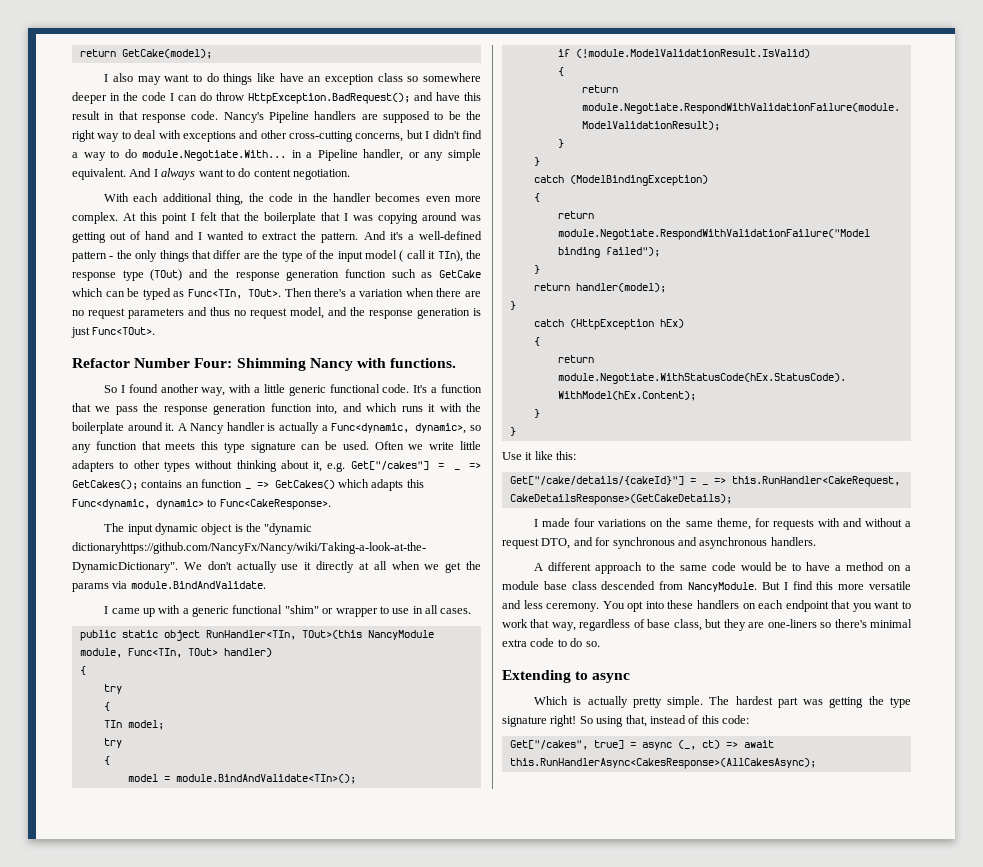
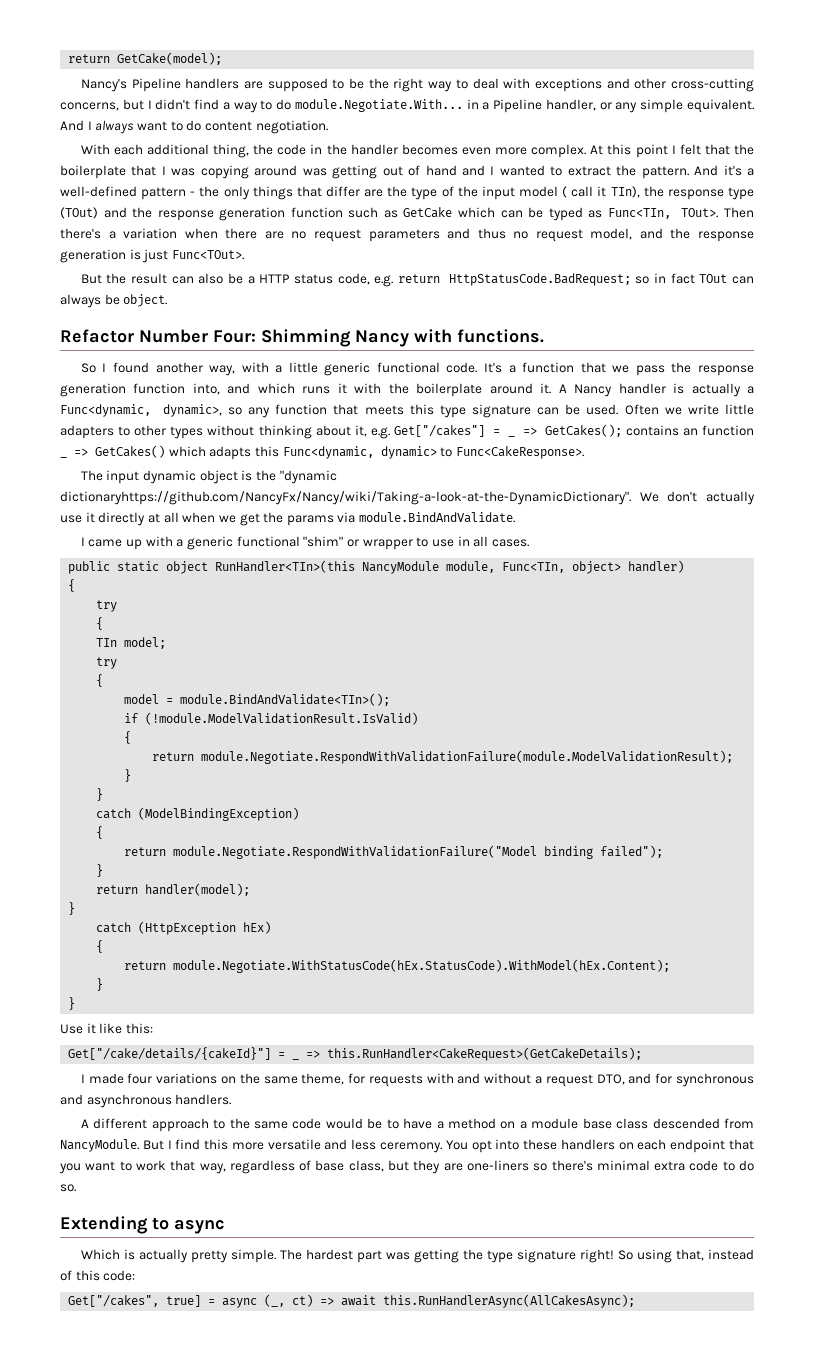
[104,73,481,85] [72,92,481,104] [72,111,219,123] I also may want to do things like have an exception class so somewhere deeper in the code I can do throw HttpException.BadRequest(); and have this result in that response code. -> (223, 58) none
(156, 331) none -> [80,273,754,287] [60,294,168,308] // But the result can also be a HTTP status code, e.g. return HttpStatusCode.BadRequest; so in fact TOut can always be object.
[205,630,362,640] RunHandler<TIn, TOut>(this -> [215,560,356,573] RunHandler<TIn>(this
[187,648,218,656] TOut> -> [572,561,622,574] object>
[731,476,900,487] [509,494,732,505] this.RunHandler<CakeRequest, CakeDetailsResponse>(GetCakeDetails); -> [327,1047,643,1061] this.RunHandler<CakeRequest>(GetCakeDetails);
[509,758,816,769] this.RunHandlerAsync<CakesResponse>(AllCakesAsync); -> [383,1294,636,1308] this.RunHandlerAsync(AllCakesAsync);

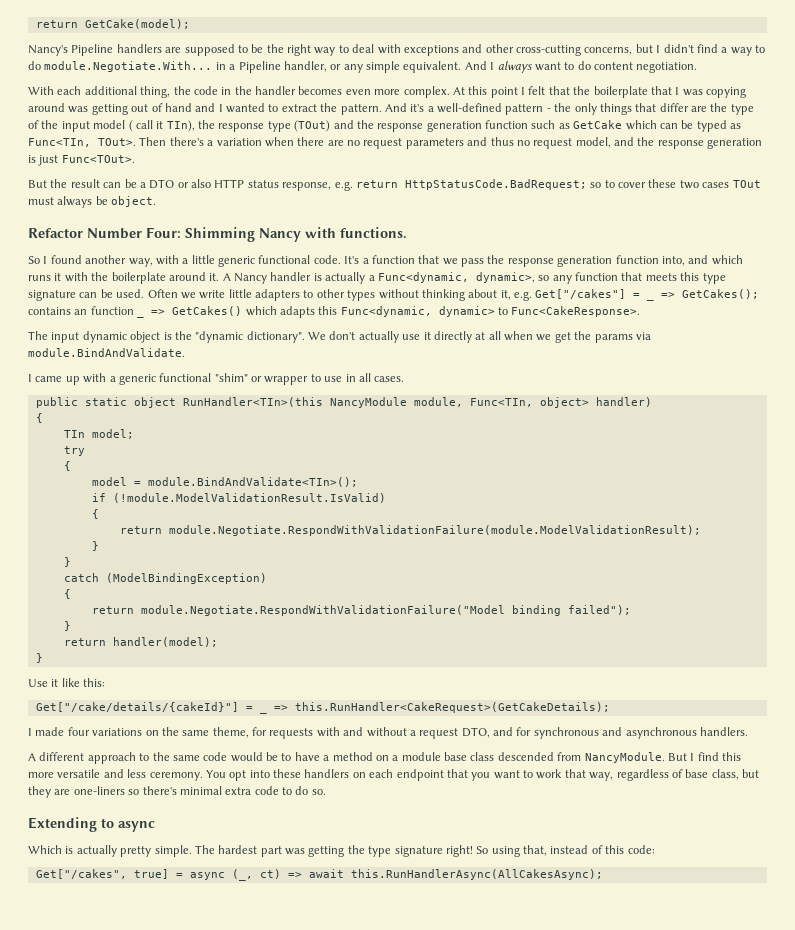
[198,273,224,284] also -> (122, 185) none
(255, 280) none -> [149,179,211,189] DTO or also
[337,273,370,285] code, -> [282,182,332,191] response,
[654,273,754,284] in fact TOut can -> [604,179,761,189] [28,197,54,205] to cover these two cases TOut must
[60,491,631,505] dictionaryhttps://github.com/NancyFx/Nancy/wiki/Taking-a-look-at-the-DynamicDictionary". -> [246,331,305,343] dictionary".
[96,600,118,612] [96,617,104,630] // try // { -> (43, 418) none
[96,921,272,935] [96,940,104,953] [124,959,671,973] [96,978,104,991] [68,997,76,1010] // catch (HttpException hEx) // { // return module.Negotiate.WithStatusCode(hEx.StatusCode).WithModel(hEx.Content); // } // } -> (43, 658) none

